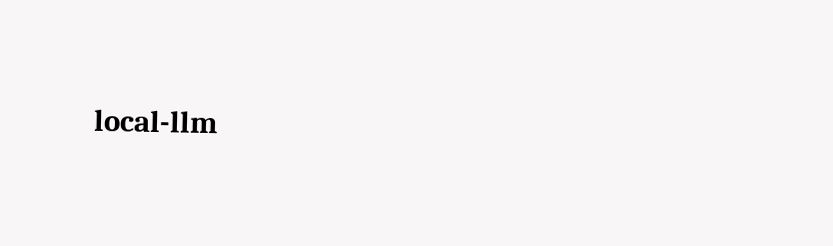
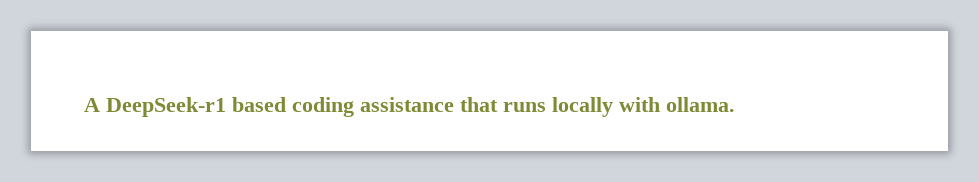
[93,108,219,134] local-llm -> [84,97,735,117] A DeepSeek-r1 based coding assistance that runs locally with ollama.

